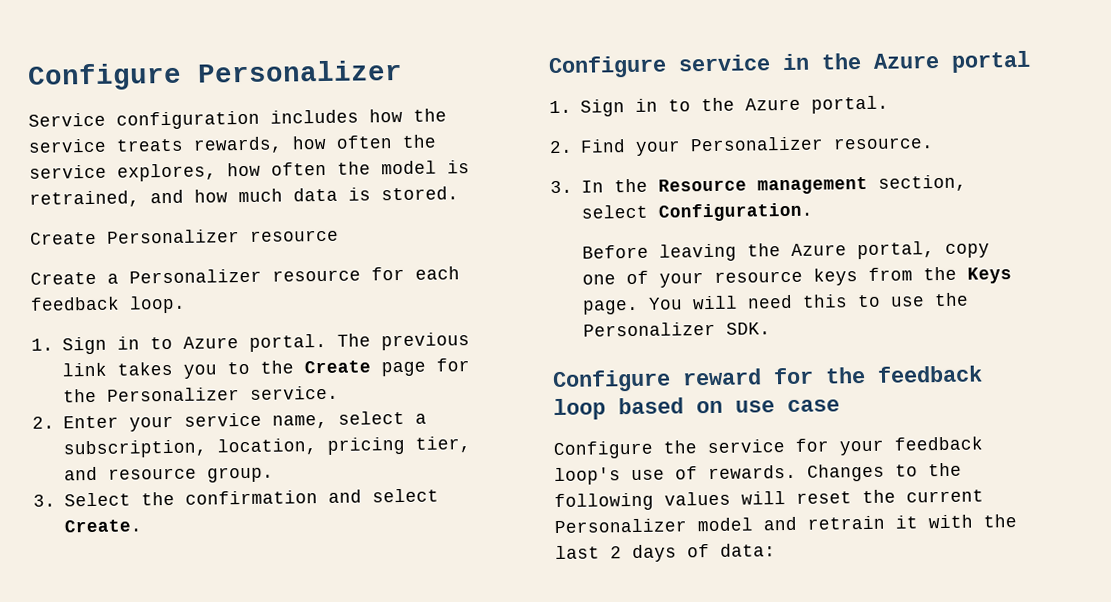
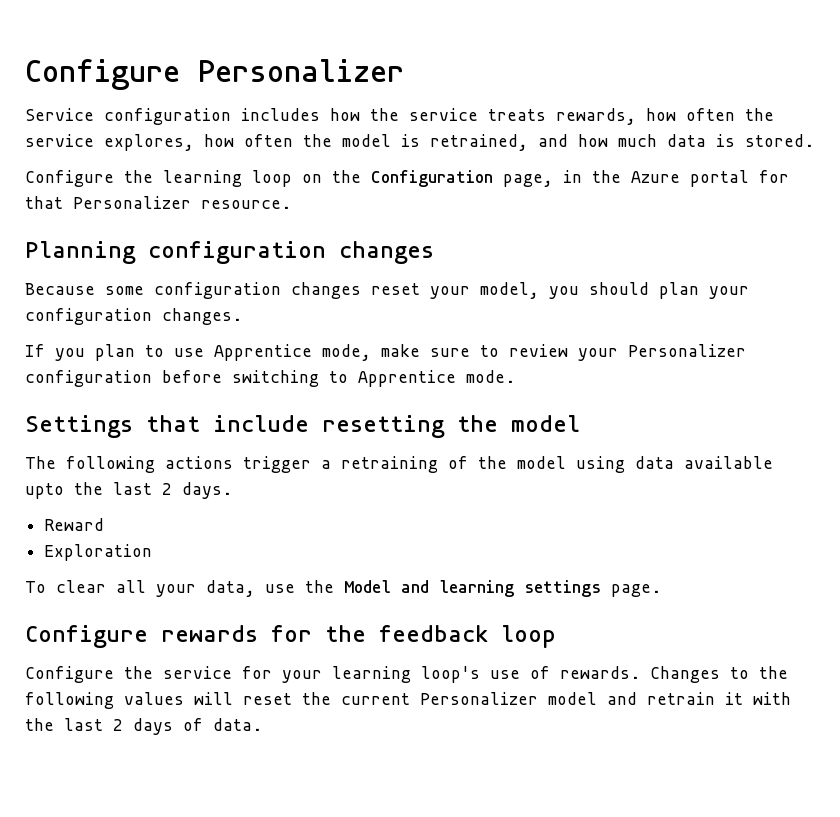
[30,229,339,245] [30,266,460,285] [30,295,186,314] [31,332,470,355] [61,358,470,379] [62,385,339,403] [32,410,427,432] [62,436,471,459] [63,466,274,483] [33,488,439,507] [63,519,142,533] [548,50,1031,79] [549,95,889,117] [549,136,934,156] [550,174,967,195] [580,202,813,222] [581,241,990,262] [581,266,1012,288] [581,292,969,315] [582,321,771,337] [552,368,762,393] Create Personalizer resource // Create a Personalizer resource for each feedback loop. // 1. Sign in to Azure portal. The previous link takes you to the Create page for the Personalizer service. // 2. Enter your service name, select a subscription, location, pricing tier, and resource group. // 3. Select the confirmation and select Create. // Configure service in the Azure portal // 1. Sign in to the Azure portal. // 2. Find your Personalizer resource. // 3. In the Resource management section, select Configuration. // Before leaving the Azure portal, copy one of your resource keys from the Keys page. You will need this to use the Personalizer SDK. // Configure reward -> [25,170,789,187] [25,196,291,209] [25,241,434,264] [25,282,749,299] [25,308,242,325] [25,344,746,361] [25,370,515,387] [25,415,580,438] [25,456,773,473] [25,482,232,499] [44,518,105,531] [44,544,153,561] [25,580,661,597] [25,625,258,648] Configure the learning loop on the Configuration page, in the Azure portal for that Personalizer resource. // Planning configuration changes // Because some configuration changes reset your model, you should plan your configuration changes. // If you plan to use Apprentice mode, make sure to review your Personalizer configuration before switching to Apprentice mode. // Settings that include resetting the model // The following actions trigger a retraining of the model using data available upto the last 2 days. // Reward // Exploration // To clear all your data, use the Model and learning settings page. // Configure rewards
[618,397,840,415] based on use case -> (556, 636) none
[894,436,983,451] feedback -> [332,666,411,683] learning
[720,543,776,557] data: -> [213,718,262,731] data.

